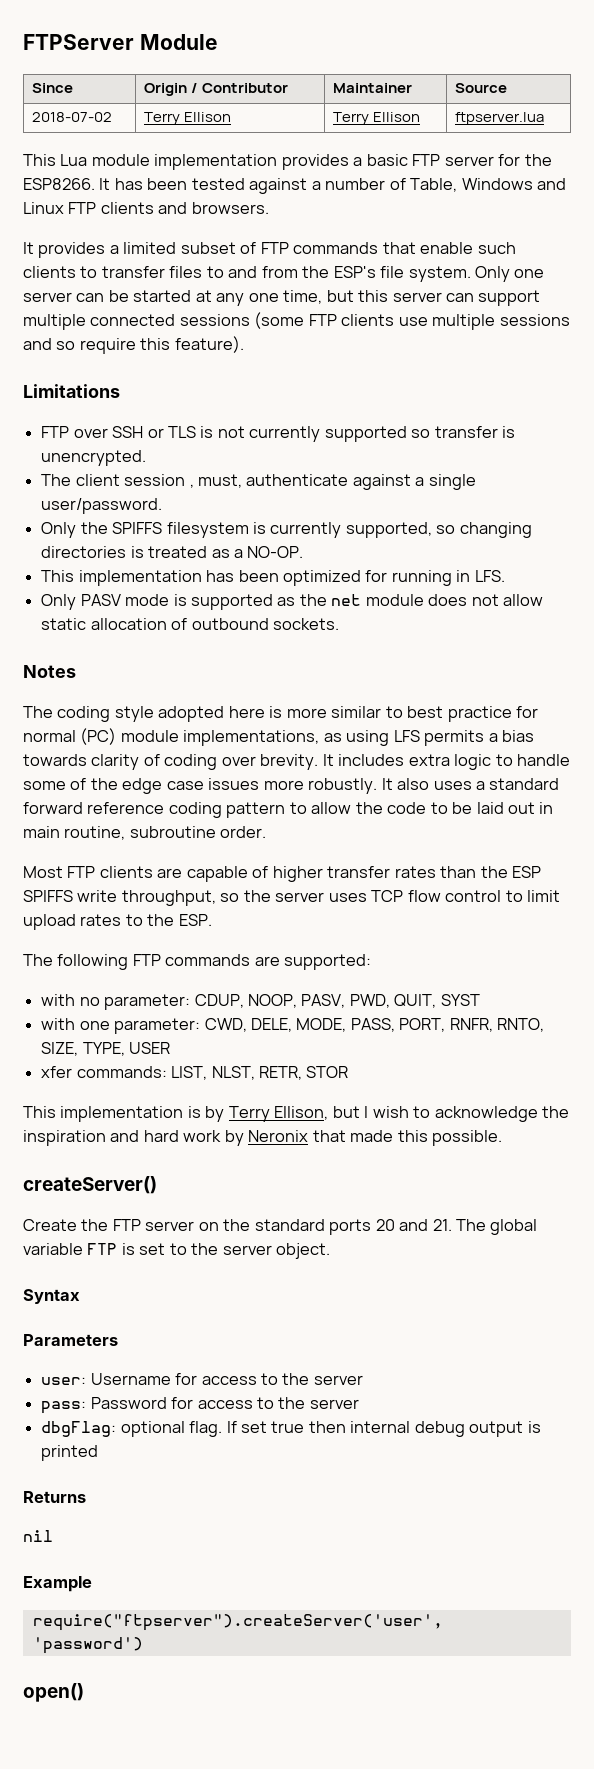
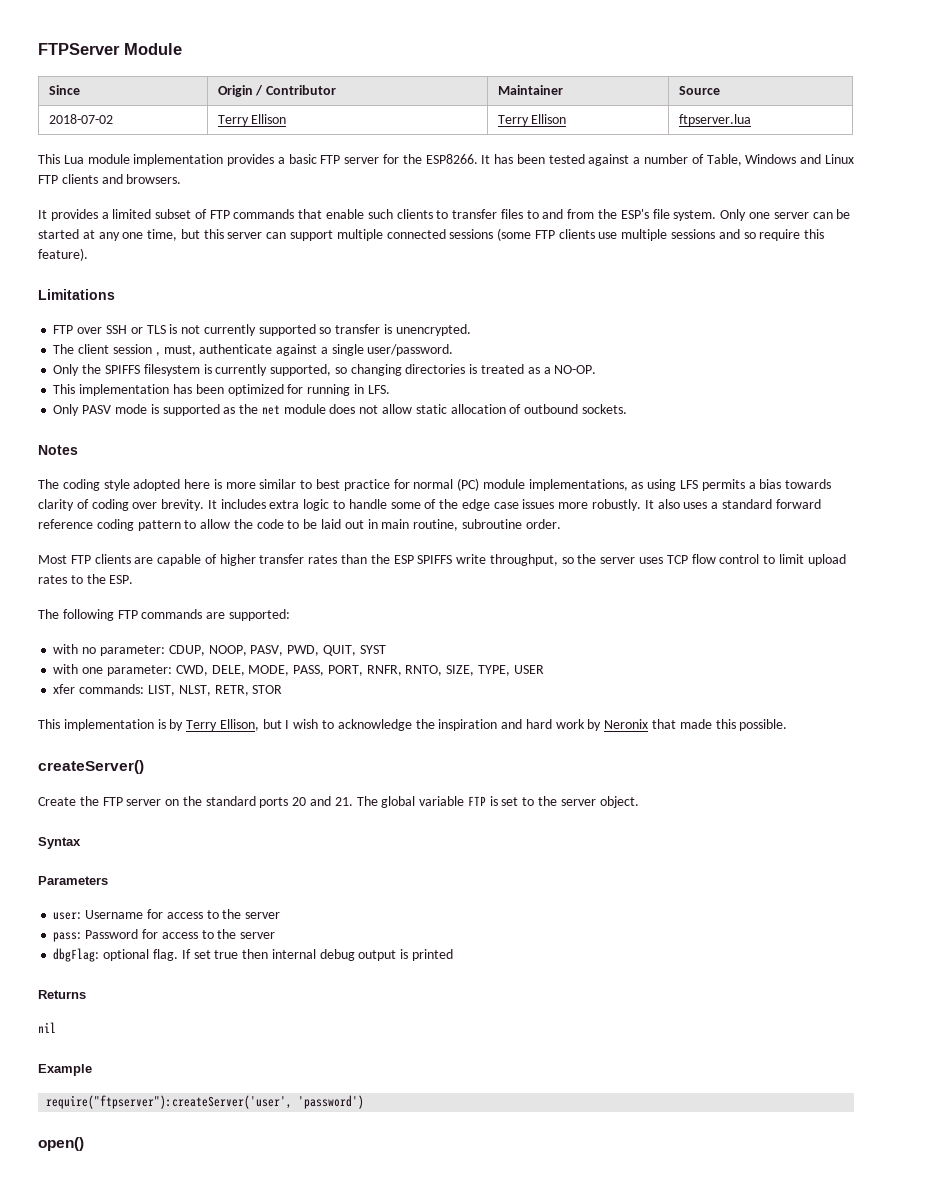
[32,1614,443,1631] require("ftpserver").createServer('user', -> [46,1095,293,1109] require("ftpserver"):createServer('user',

